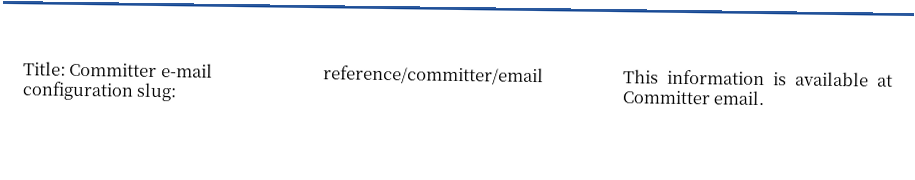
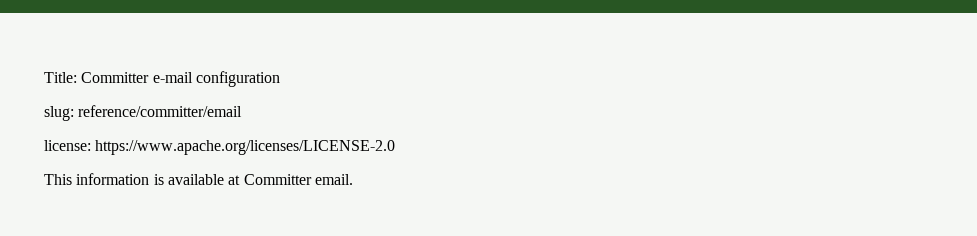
(134, 91) none -> (280, 79) //
(544, 75) none -> [44,140,396,155] // license: https://www.apache.org/licenses/LICENSE-2.0

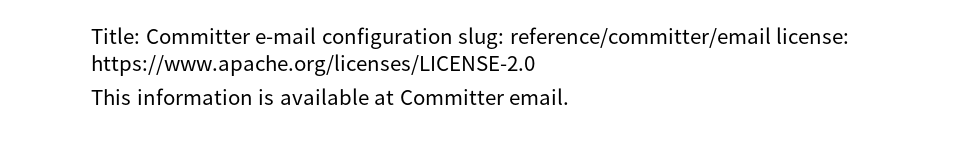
(280, 79) // -> (453, 38) none
(243, 111) // -> (771, 37) none

